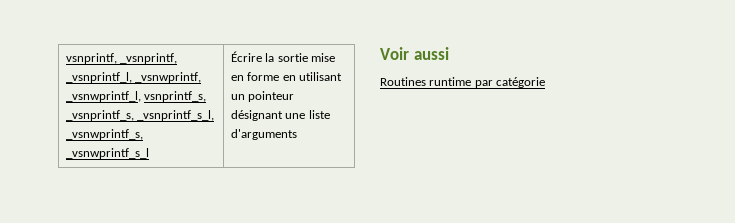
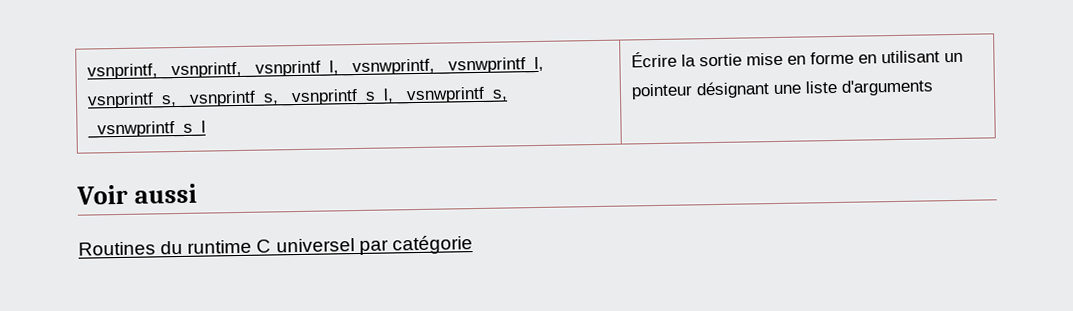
[429,77,472,86] runtime -> [160,238,355,255] du runtime C universel

